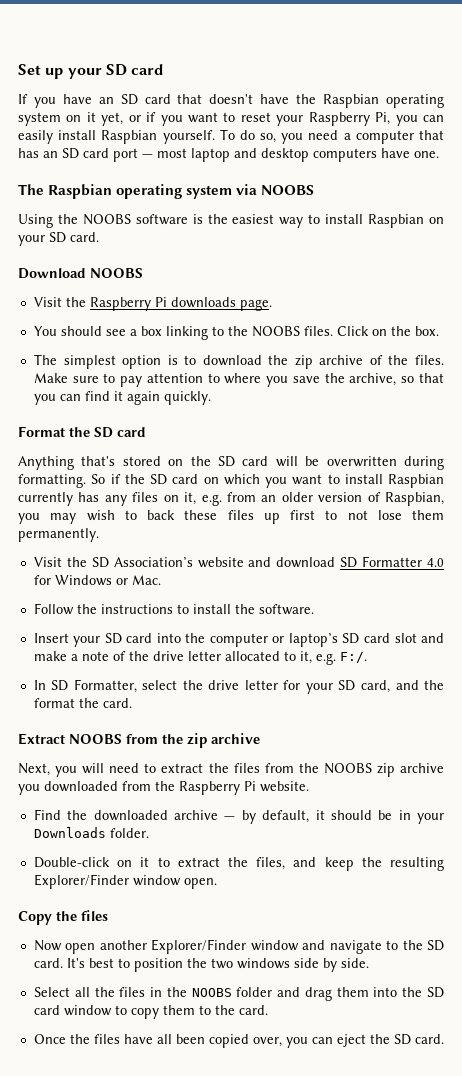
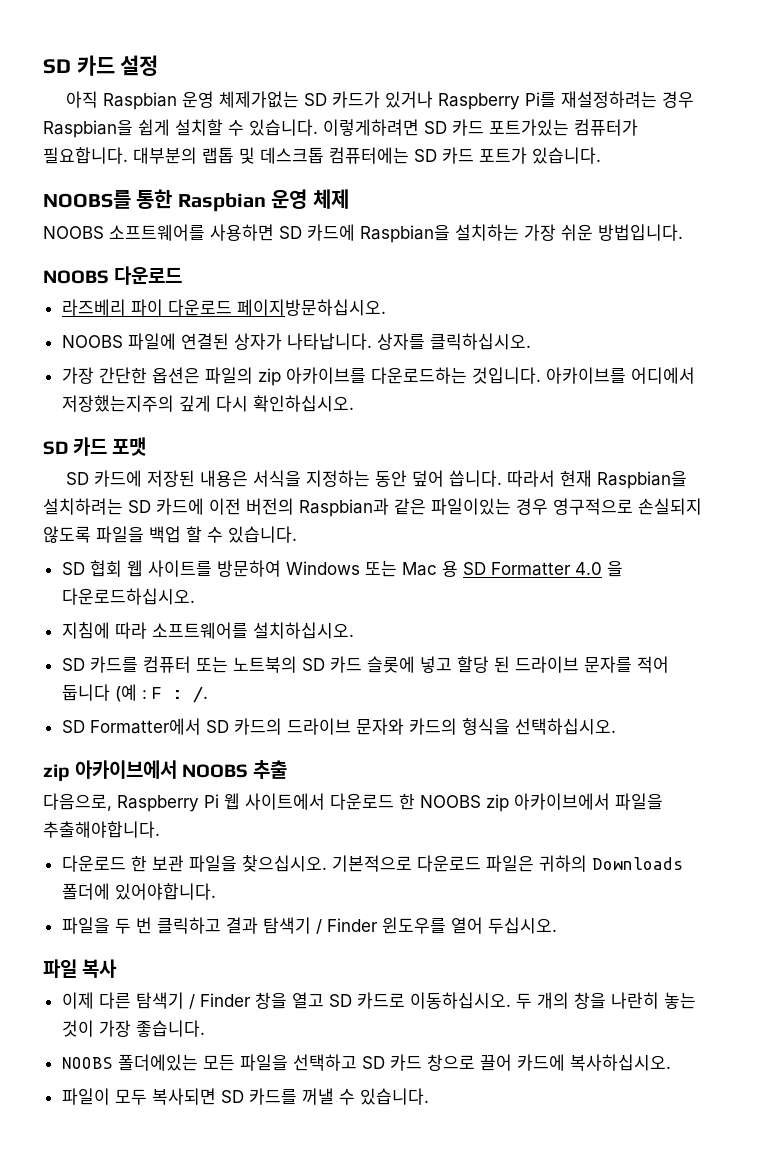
[18,64,164,79] [18,94,445,108] [18,112,444,126] [18,129,445,144] [18,148,439,162] [18,184,315,199] [18,214,445,228] [18,232,99,246] [18,268,143,279] [33,297,272,311] [33,326,439,340] [33,354,445,369] [33,373,444,387] [33,391,211,405] [18,426,146,438] [18,456,444,470] [18,474,444,488] [18,492,444,506] [18,510,444,524] [18,528,99,542] [33,556,444,568] [33,575,161,586] [33,603,314,615] [33,633,444,647] [33,651,367,665] [33,679,444,694] [33,698,132,708] [18,733,260,748] [18,763,444,777] [18,781,309,795] [33,809,445,824] [33,827,149,838] [33,857,444,871] [33,874,217,889] [18,910,108,925] [33,939,444,954] [33,958,369,972] [33,987,445,1001] [33,1005,268,1019] [33,1034,444,1048] Set up your SD card // If you have an SD card that doesn't have the Raspbian operating system on it yet, or if you want to reset your Raspberry Pi, you can easily install Raspbian yourself. To do so, you need a computer that has an SD card port — most laptop and desktop computers have one. // The Raspbian operating system via NOOBS // Using the NOOBS software is the easiest way to install Raspbian on your SD card. // Download NOOBS // Visit the Raspberry Pi downloads page. // You should see a box linking to the NOOBS files. Click on the box. // The simplest option is to download the zip archive of the files. Make sure to pay attention to where you save the archive, so that you can find it again quickly. // Format the SD card // Anything that's stored on the SD card will be overwritten during formatting. So if the SD card on which you want to install Raspbian currently has any files on it, e.g. from an older version of Raspbian, you may wish to back these files up first to not lose them permanently. // Visit the SD Association’s website and download SD Formatter 4.0 for Windows or Mac. // Follow the instructions to install the software. // Insert your SD card into the computer or laptop’s SD card slot and make a note of the drive letter allocated to it, e.g. F:/. // In SD Formatter, select the drive letter for your SD card, and the format the card. // Extract NOOBS from the zip archive // Next, you will need to extract the files from the NOOBS zip archive you downloaded from the Raspberry Pi website. // Find the downloaded archive — by default, it should be in your Downloads folder. // Double-click on it to extract the files, and keep the resulting Explorer/Finder window open. // Copy the files // Now open another Explorer/Finder window and navigate to the SD card. It's best to position the two windows side by side. // Select all the files in the NOOBS folder and drag them into the SD card window to copy them to the card. // Once the files have all been copied over, you can eject the SD card. -> [43,55,159,76] [66,91,695,110] [43,119,638,138] [43,147,601,164] [43,189,349,212] [43,224,683,243] [43,266,183,285] [61,299,386,316] [61,333,531,350] [61,367,695,386] [61,395,354,412] [43,437,147,456] [66,470,688,489] [43,498,702,517] [43,526,297,543] [61,560,623,577] [61,588,195,605] [61,622,354,639] [61,656,669,673] [61,684,208,703] [61,718,616,735] [43,760,288,781] [43,793,663,812] [43,821,160,838] [61,855,683,872] [61,883,216,900] [61,917,557,934] [43,959,118,978] [61,992,696,1009] [61,1020,205,1037] [61,1054,671,1071] [61,1088,429,1105] SD 카드 설정 // 아직 Raspbian 운영 체제가없는 SD 카드가 있거나 Raspberry Pi를 재설정하려는 경우 Raspbian을 쉽게 설치할 수 있습니다. 이렇게하려면 SD 카드 포트가있는 컴퓨터가 필요합니다. 대부분의 랩톱 및 데스크톱 컴퓨터에는 SD 카드 포트가 있습니다. // NOOBS를 통한 Raspbian 운영 체제 // NOOBS 소프트웨어를 사용하면 SD 카드에 Raspbian을 설치하는 가장 쉬운 방법입니다. // NOOBS 다운로드 // 라즈베리 파이 다운로드 페이지방문하십시오. // NOOBS 파일에 연결된 상자가 나타납니다. 상자를 클릭하십시오. // 가장 간단한 옵션은 파일의 zip 아카이브를 다운로드하는 것입니다. 아카이브를 어디에서 저장했는지주의 깊게 다시 확인하십시오. // SD 카드 포맷 // SD 카드에 저장된 내용은 서식을 지정하는 동안 덮어 씁니다. 따라서 현재 Raspbian을 설치하려는 SD 카드에 이전 버전의 Raspbian과 같은 파일이있는 경우 영구적으로 손실되지 않도록 파일을 백업 할 수 있습니다. // SD 협회 웹 사이트를 방문하여 Windows 또는 Mac 용 SD Formatter 4.0 을 다운로드하십시오. // 지침에 따라 소프트웨어를 설치하십시오. // SD 카드를 컴퓨터 또는 노트북의 SD 카드 슬롯에 넣고 할당 된 드라이브 문자를 적어 둡니다 (예 : F : /. // SD Formatter에서 SD 카드의 드라이브 문자와 카드의 형식을 선택하십시오. // zip 아카이브에서 NOOBS 추출 // 다음으로, Raspberry Pi 웹 사이트에서 다운로드 한 NOOBS zip 아카이브에서 파일을 추출해야합니다. // 다운로드 한 보관 파일을 찾으십시오. 기본적으로 다운로드 파일은 귀하의 Downloads 폴더에 있어야합니다. // 파일을 두 번 클릭하고 결과 탐색기 / Finder 윈도우를 열어 두십시오. // 파일 복사 // 이제 다른 탐색기 / Finder 창을 열고 SD 카드로 이동하십시오. 두 개의 창을 나란히 놓는 것이 가장 좋습니다. // NOOBS 폴더에있는 모든 파일을 선택하고 SD 카드 창으로 끌어 카드에 복사하십시오. // 파일이 모두 복사되면 SD 카드를 꺼낼 수 있습니다.

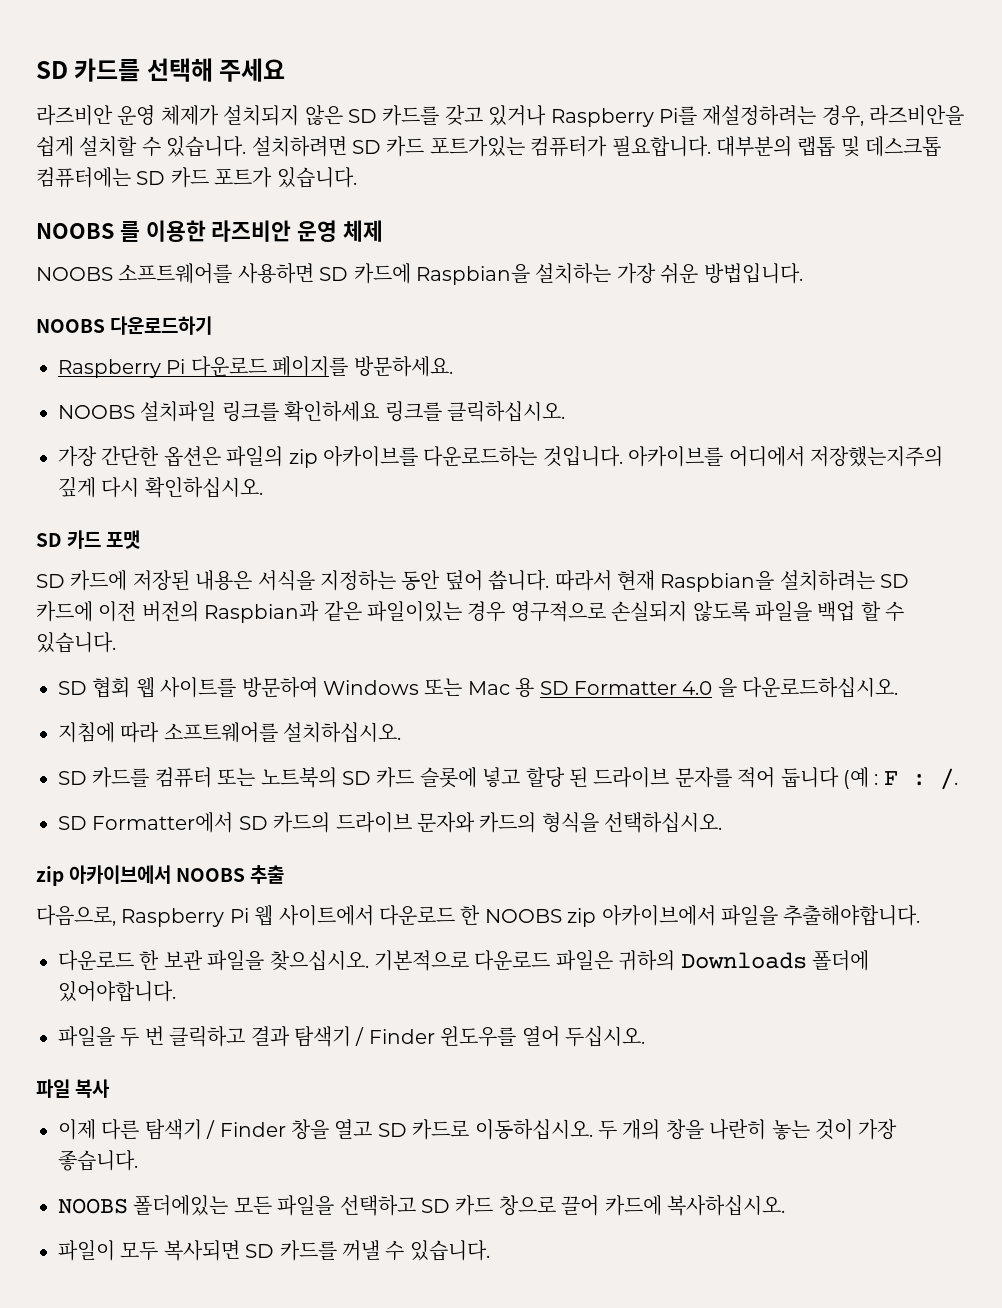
[43,55,159,76] [66,91,381,110] SD 카드 설정 // 아직 Raspbian 운영 체제가없는 SD 카드가 -> [36,58,286,82] [36,105,483,126] SD 카드를 선택해 주세요 // 라즈비안 운영 체제가 설치되지 않은 SD 카드를 갖고
[662,91,695,108] [43,119,133,138] 경우 Raspbian을 -> [821,105,965,126] 경우, 라즈비안을
[323,119,419,136] 이렇게하려면 -> [251,136,347,157] 설치하려면
[43,189,266,212] NOOBS를 통한 Raspbian -> [36,220,292,242] NOOBS 를 이용한 라즈비안
[114,266,183,285] [61,299,386,316] [61,333,425,350] 다운로드 // 라즈베리 파이 다운로드 페이지방문하십시오. // NOOBS 파일에 연결된 상자가 나타납니다. 상자를 -> [110,316,213,335] [58,356,453,378] [58,401,442,422] 다운로드하기 // Raspberry Pi 다운로드 페이지를 방문하세요. // NOOBS 설치파일 링크를 확인하세요 링크를

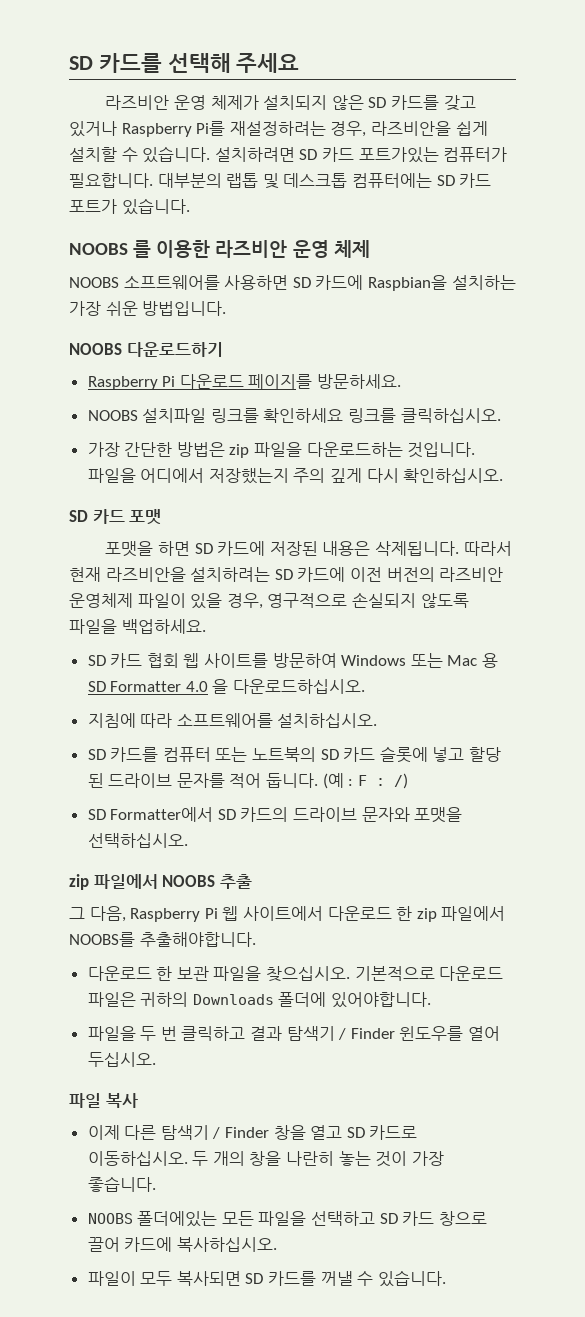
[163,446,943,468] 옵션은 파일의 zip 아카이브를 다운로드하는 것입니다. 아카이브를 어디에서 저장했는지주의 -> [176,442,476,458] [87,468,326,484] 방법은 zip 파일을 다운로드하는 것입니다. 파일을 어디에서 저장했는지 주의
(141, 539) none -> [105,541,190,557] 포맷을 하면
[257,570,550,591] 서식을 지정하는 동안 덮어 씁니다. -> [374,541,459,556] 삭제됩니다.
[660,571,775,592] Raspbian을 -> [105,567,186,582] 라즈비안을
[204,601,905,623] [36,632,116,653] [58,681,87,695] Raspbian과 같은 파일이있는 경우 영구적으로 손실되지 않도록 파일을 백업 할 수 있습니다. // SD -> [439,567,504,582] [69,592,469,609] [69,619,206,634] [87,653,143,668] 라즈비안 운영체제 파일이 있을 경우, 영구적으로 손실되지 않도록 파일을 백업하세요. // SD 카드
[780,767,839,788] 둡니다 -> [266,773,319,788] 둡니다.
[939,768,958,790] /. -> [393,773,408,789] /)
[479,812,599,833] 카드의 형식을 -> [414,807,463,823] 포맷을
[69,865,172,884] 아카이브에서 -> [93,874,158,889] 파일에서
[36,905,116,926] 다음으로, -> [69,906,126,922] 그 다음,
[484,905,778,927] NOOBS zip 아카이브에서 파일을 -> [416,906,506,922] [69,932,135,947] zip 파일에서 NOOBS를

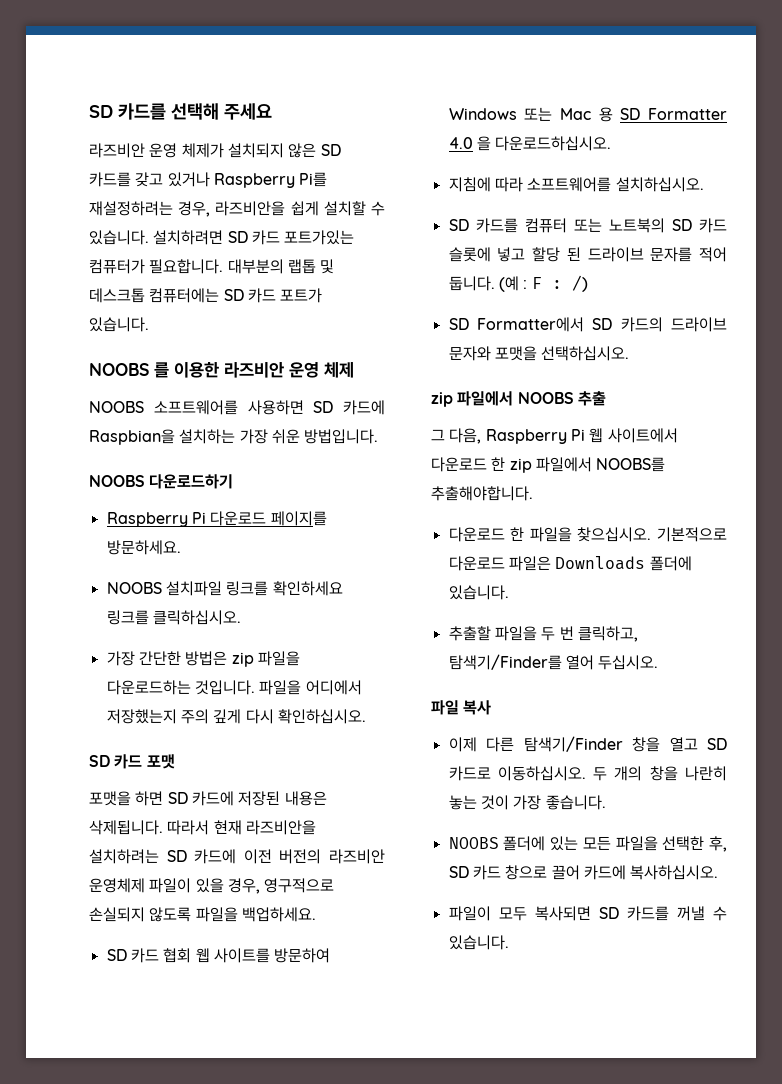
[176,966,209,981] 보관 -> (525, 534) none
[140,992,189,1007] 귀하의 -> (551, 563) none
[331,992,432,1008] 있어야합니다. // -> [448,585,509,600] [448,626,491,641] 있습니다. // 추출할
[181,1026,464,1041] 클릭하고 결과 탐색기 / Finder 윈도우를 -> [577,626,638,642] [448,654,562,670] 클릭하고, 탐색기/Finder를
[160,1125,270,1140] 탐색기 / Finder -> [523,736,623,752] 탐색기/Finder
[137,1211,376,1227] 폴더에있는 모든 파일을 선택하고 -> [503,836,727,852] 폴더에 있는 모든 파일을 선택한 후,

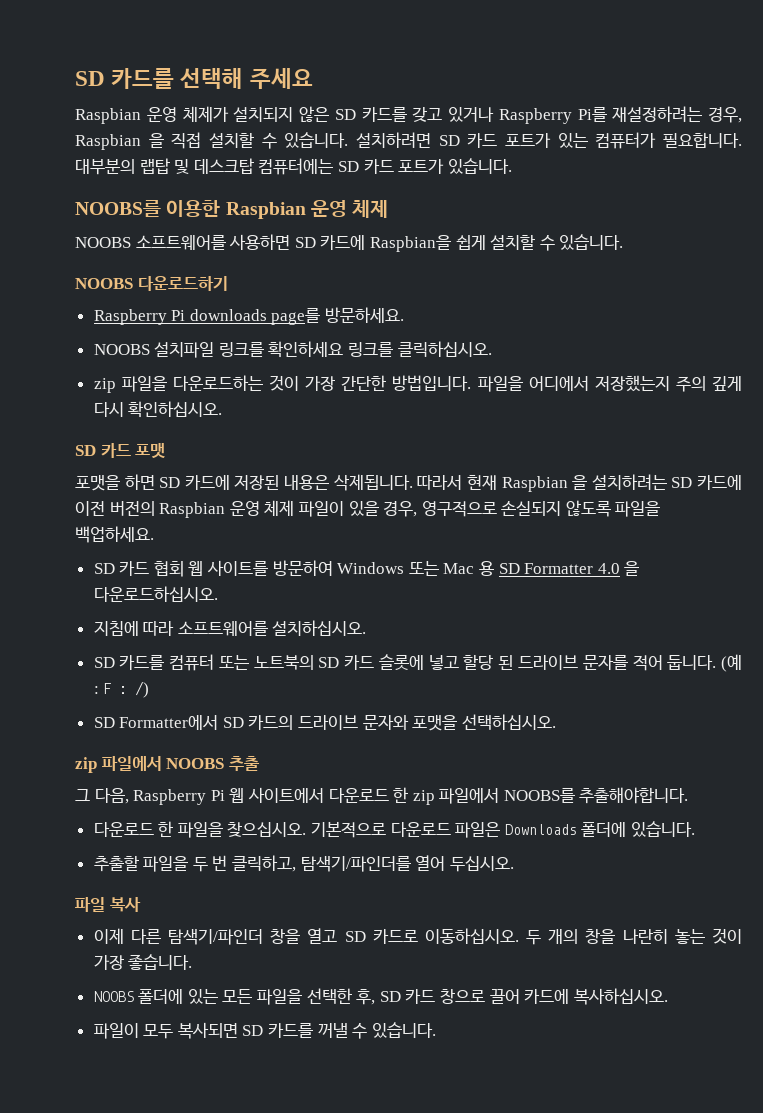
[89,143,145,158] 라즈비안 -> [75,108,141,124] Raspbian
[215,201,319,216] 라즈비안을 쉽게 -> [75,132,202,150] Raspbian 을 직접
[284,230,355,245] 포트가있는 -> [505,133,588,148] 포트가 있는
[287,259,335,274] [89,288,145,303] 랩톱 및 데스크톱 -> [139,158,254,174] 랩탑 및 데스크탑
[89,362,284,378] NOOBS 를 이용한 라즈비안 -> [75,200,306,219] NOOBS를 이용한 Raspbian
[179,429,379,444] 설치하는 가장 쉬운 방법입니다. -> [455,234,624,251] 쉽게 설치할 수 있습니다.
[210,511,327,526] 다운로드 페이지를 -> [189,308,321,325] downloads page를
[106,651,300,667] [106,680,255,695] 가장 간단한 방법은 zip 파일을 다운로드하는 것입니다. -> [93,375,472,393] zip 파일을 다운로드하는 것이 가장 간단한 방법입니다.
[245,820,316,835] 라즈비안을 -> [501,475,588,492] Raspbian 을
[329,849,385,864] [89,878,145,893] 라즈비안 운영체제 -> [159,500,295,518] Raspbian 운영 체제
[448,654,562,670] 탐색기/Finder를 -> [300,856,411,872] 탐색기/파인더를
[523,736,623,752] 탐색기/Finder -> [168,929,264,945] 탐색기/파인더

